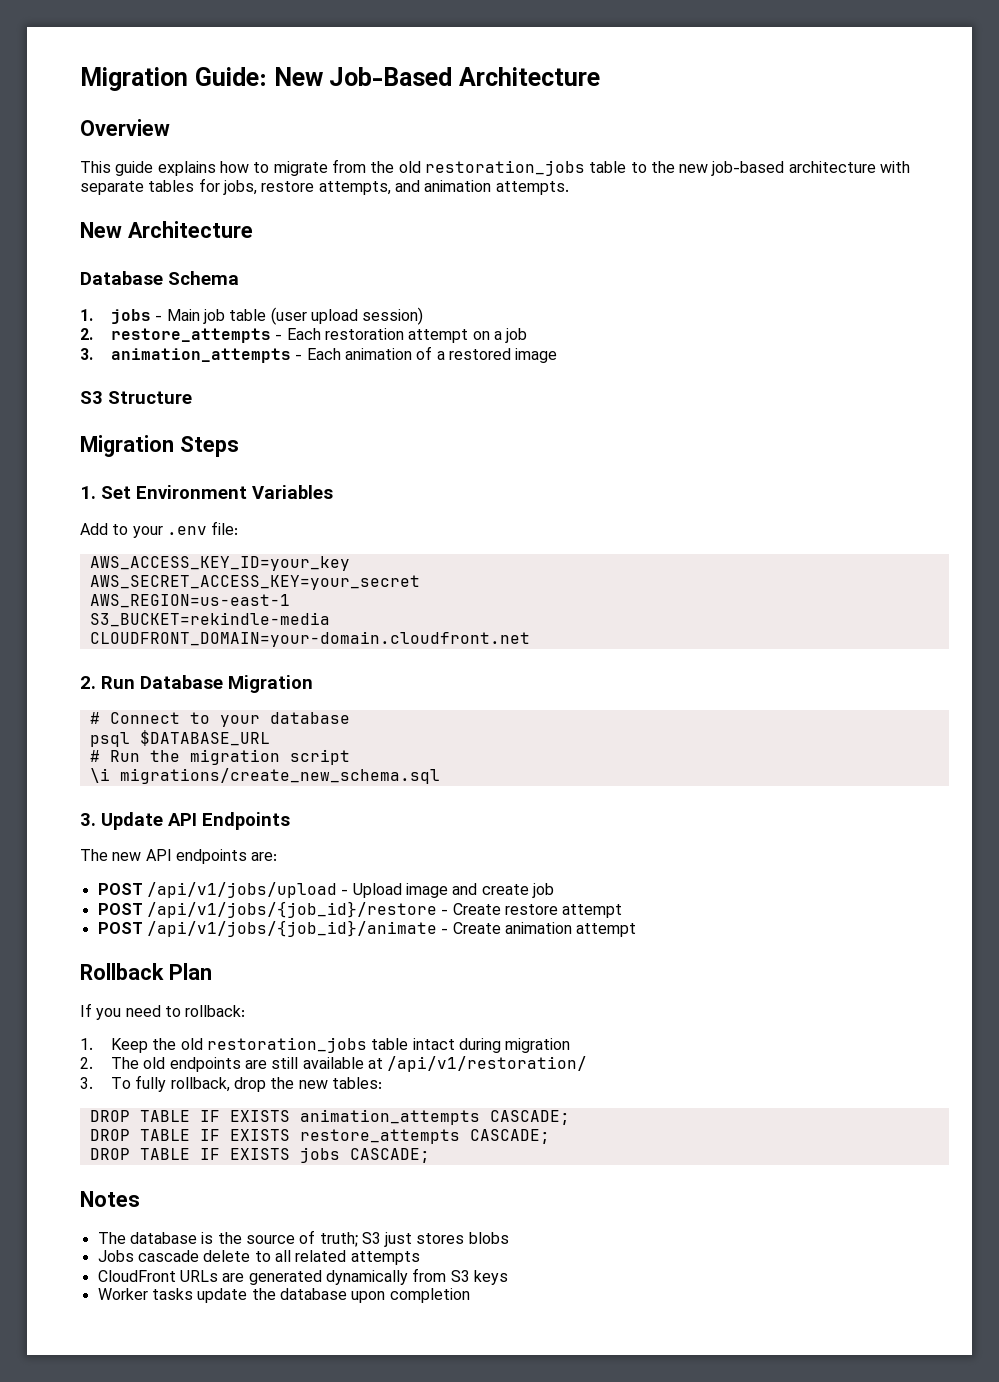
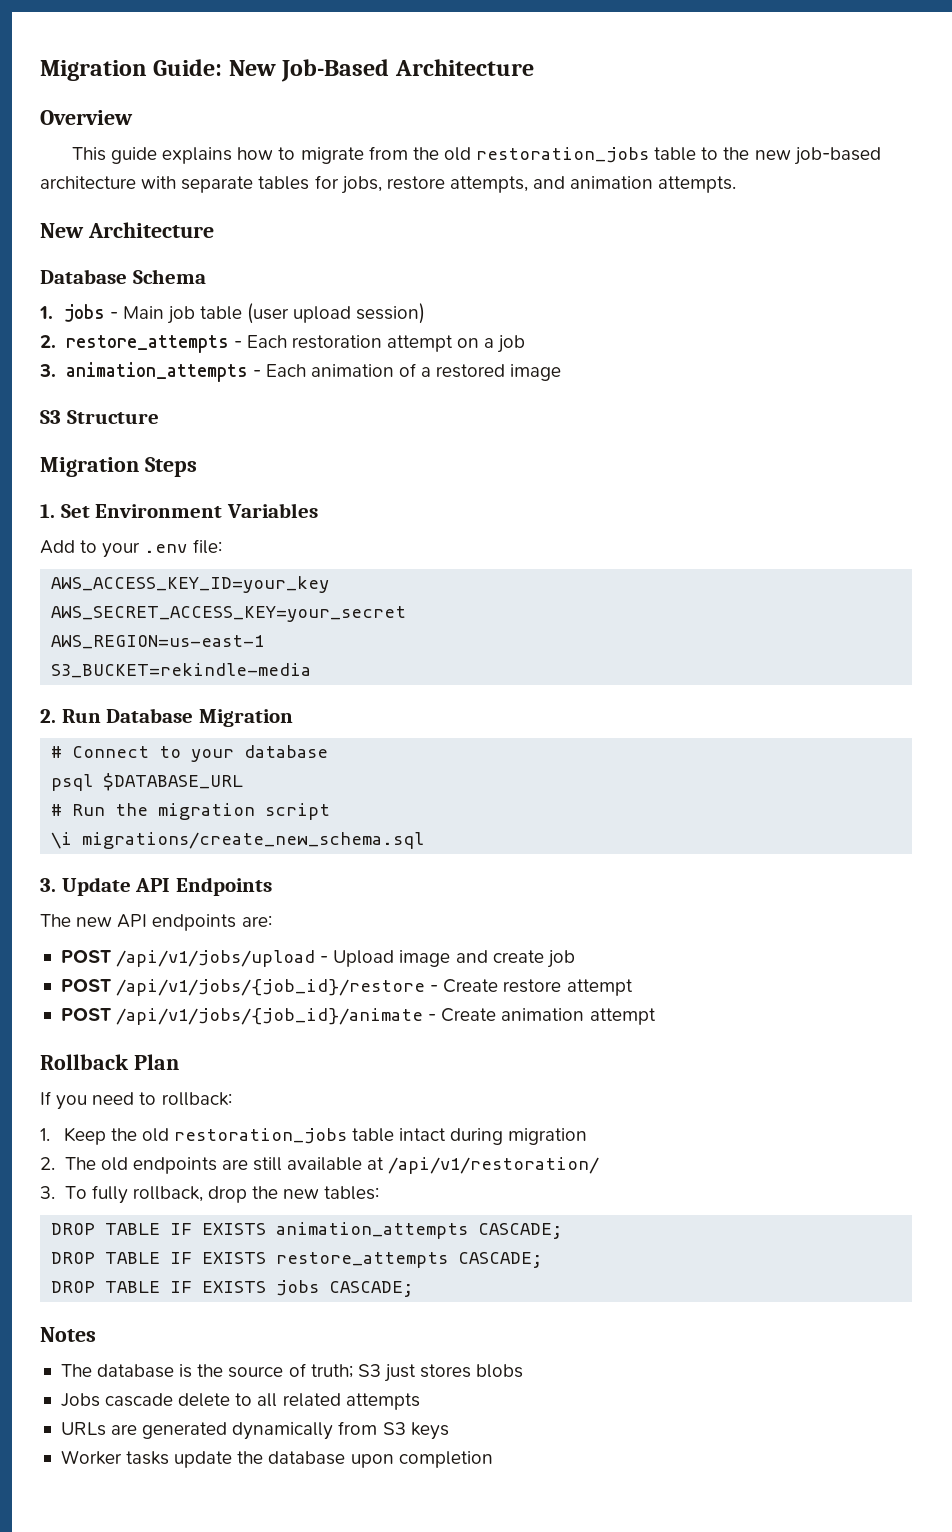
[89,631,530,647] // CLOUDFRONT_DOMAIN=your-domain.cloudfront.net -> (312, 670) none
[97,1270,176,1282] CloudFront -> (420, 1401) none

